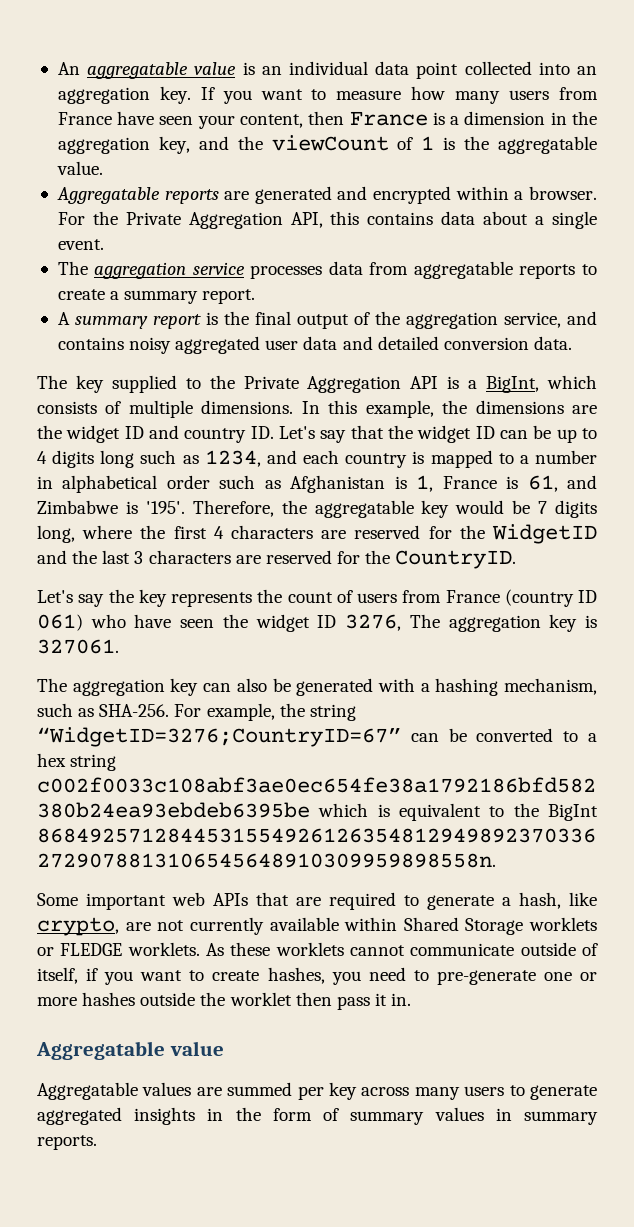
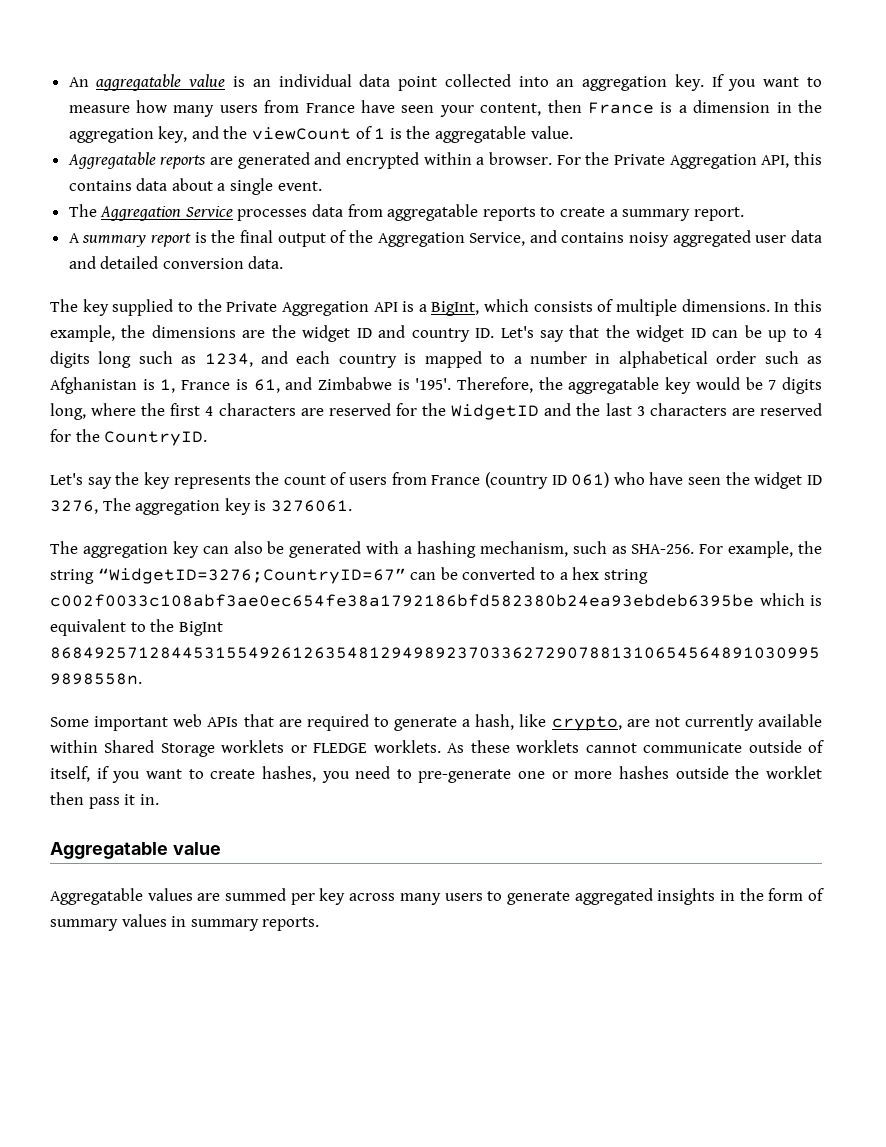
[94,262,245,279] aggregation service -> [100,206,233,221] Aggregation Service
[405,312,561,329] aggregation service, -> [377,232,526,247] Aggregation Service,
[37,639,119,654] 327061. -> [270,500,352,512] 3276061.

